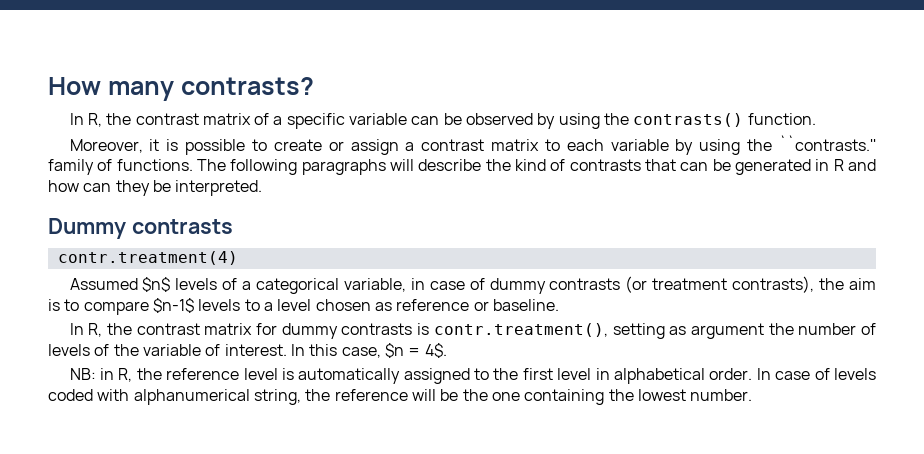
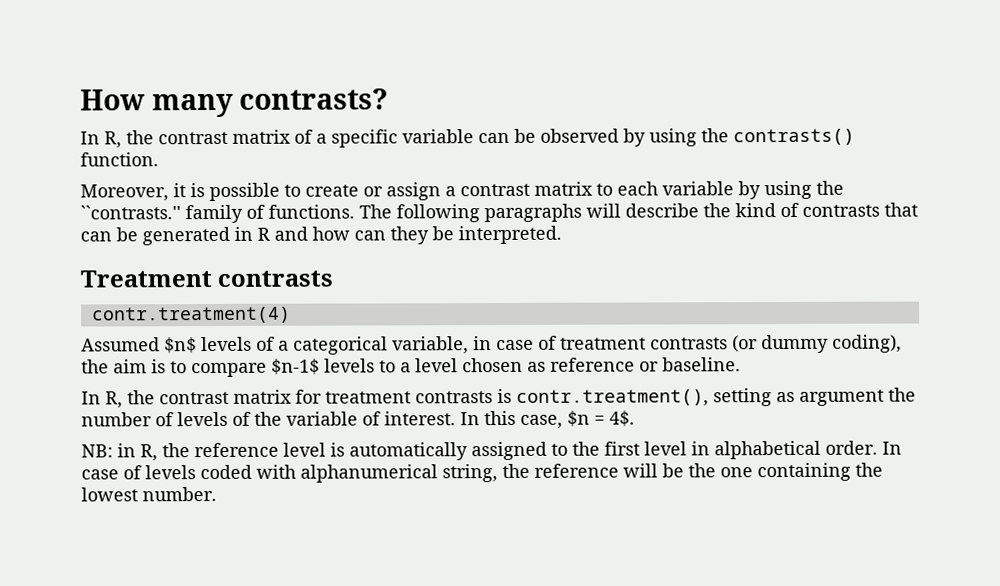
[48,218,126,239] Dummy -> [80,270,212,288] Treatment
[489,278,546,294] dummy -> [560,337,646,350] treatment
[652,276,815,293] treatment contrasts), -> [761,334,902,354] dummy coding),
[281,323,338,339] dummy -> [325,391,411,404] treatment

